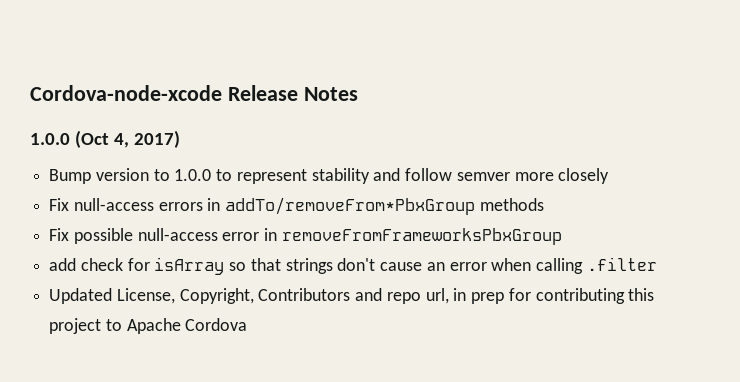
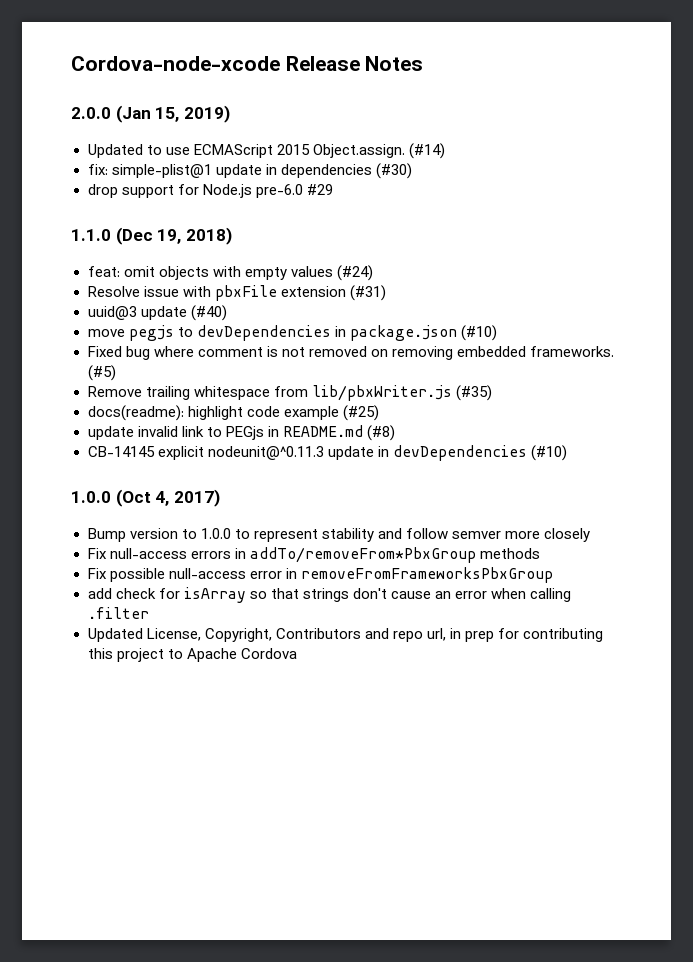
(358, 94) none -> [71,105,230,123] [87,143,445,159] [87,163,412,179] [87,184,333,198] [71,227,232,245] [87,265,373,281] [87,285,386,301] [87,305,227,321] [87,325,497,341] [87,346,614,360] [87,365,116,381] [87,385,492,401] [87,405,379,421] [87,425,395,441] [87,445,567,461] // 2.0.0 (Jan 15, 2019) // Updated to use ECMAScript 2015 Object.assign. (#14) // fix: simple-plist@1 update in dependencies (#30) // drop support for Node.js pre-6.0 #29 // 1.1.0 (Dec 19, 2018) // feat: omit objects with empty values (#24) // Resolve issue with pbxFile extension (#31) // uuid@3 update (#40) // move pegjs to devDependencies in package.json (#10) // Fixed bug where comment is not removed on removing embedded frameworks. (#5) // Remove trailing whitespace from lib/pbxWriter.js (#35) // docs(readme): highlight code example (#25) // update invalid link to PEGjs in README.md (#8) // CB-14145 explicit nodeunit@^0.11.3 update in devDependencies (#10)

